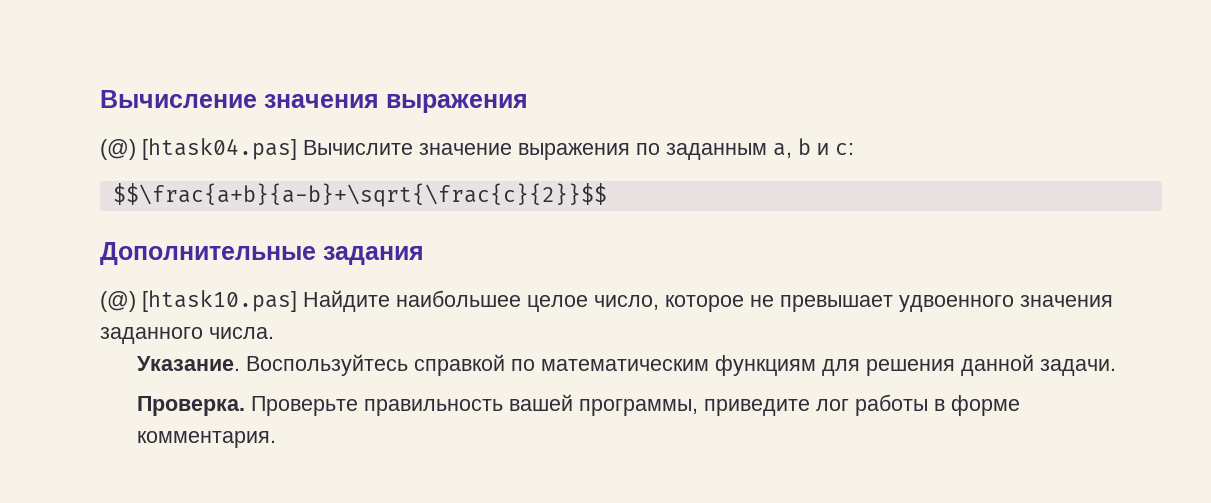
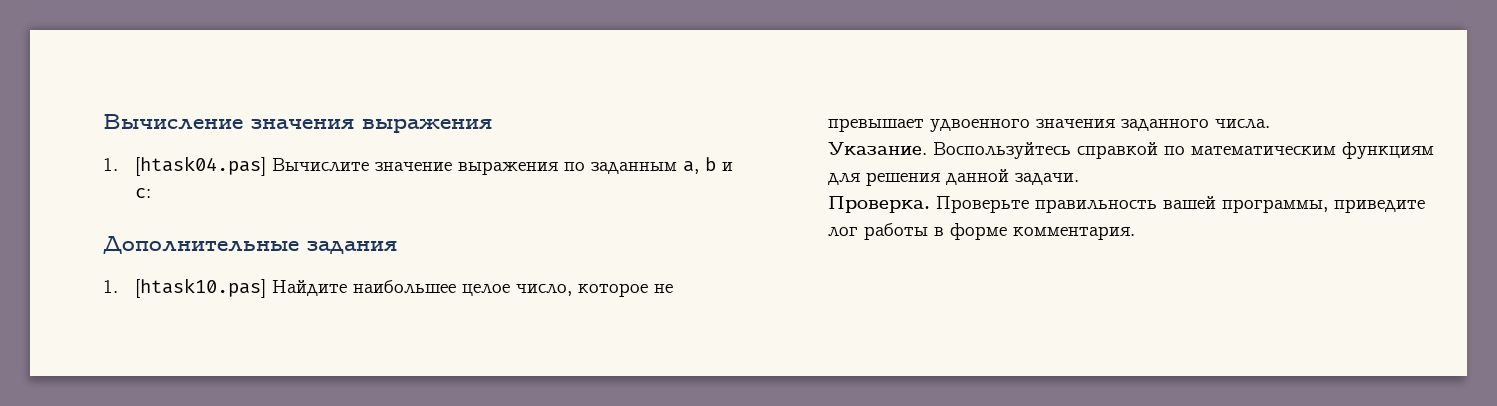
[100,139,136,160] (@) -> [103,158,118,171] 1.
[112,183,607,207] // $$\frac{a+b}{a-b}+\sqrt{\frac{c}{2}}$$ -> (152, 193) none
[100,291,136,312] (@) -> [103,280,118,293] 1.

